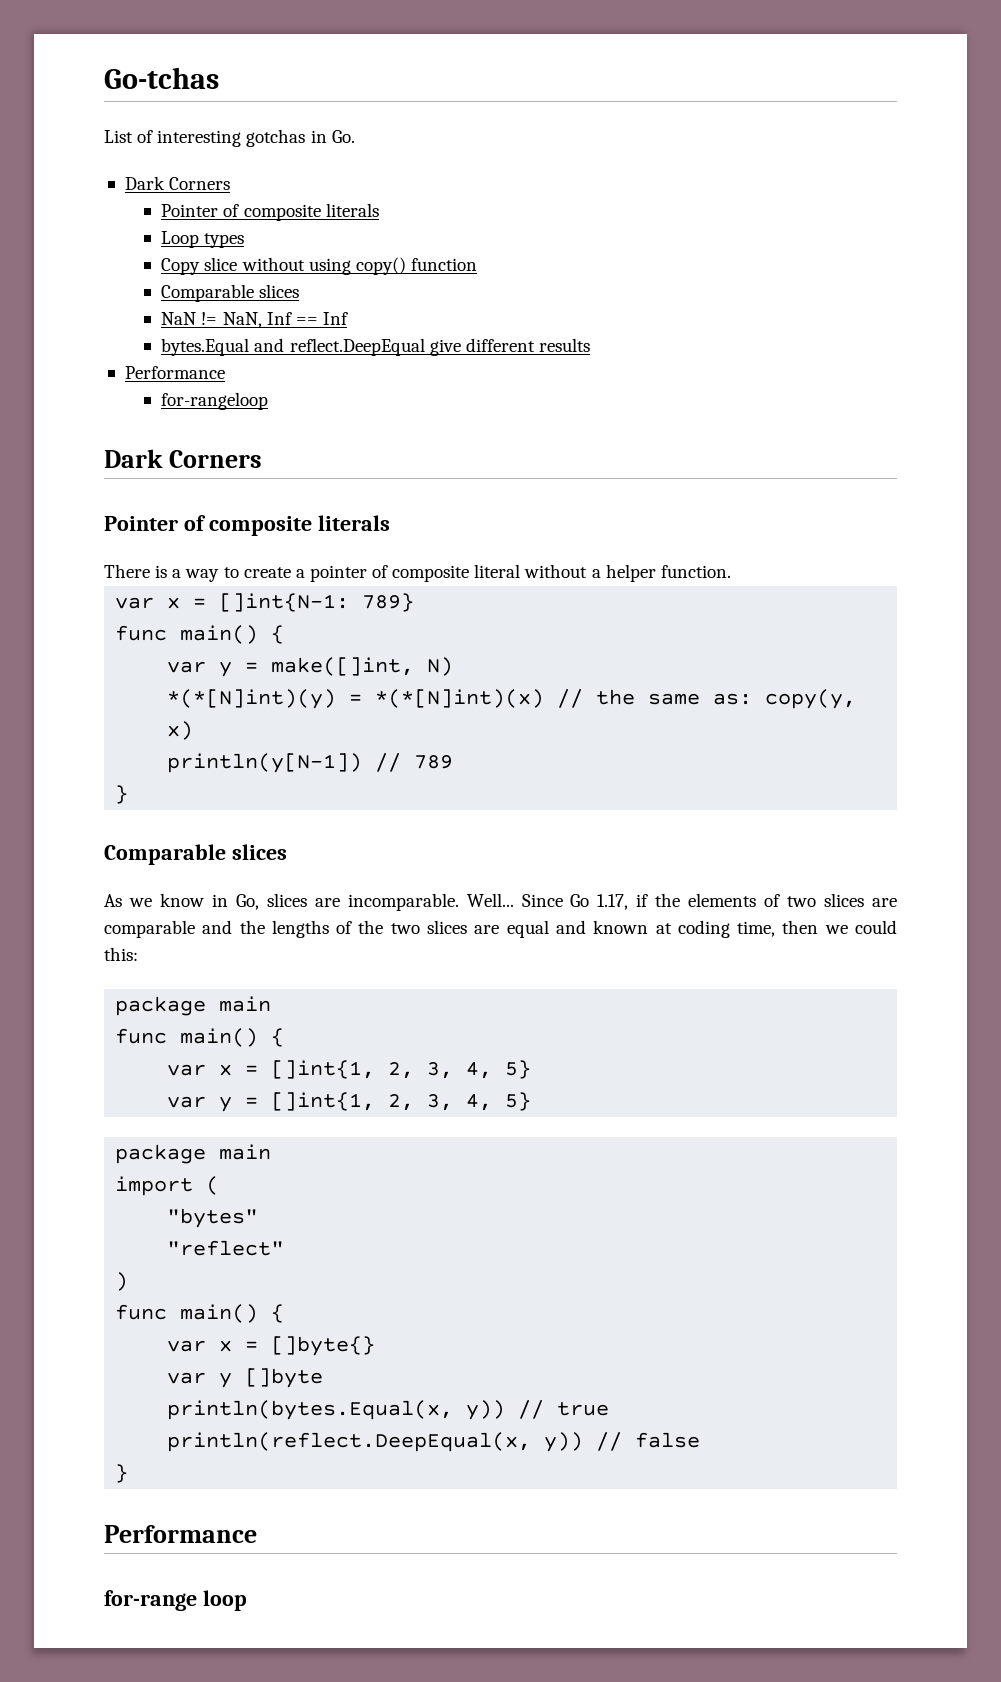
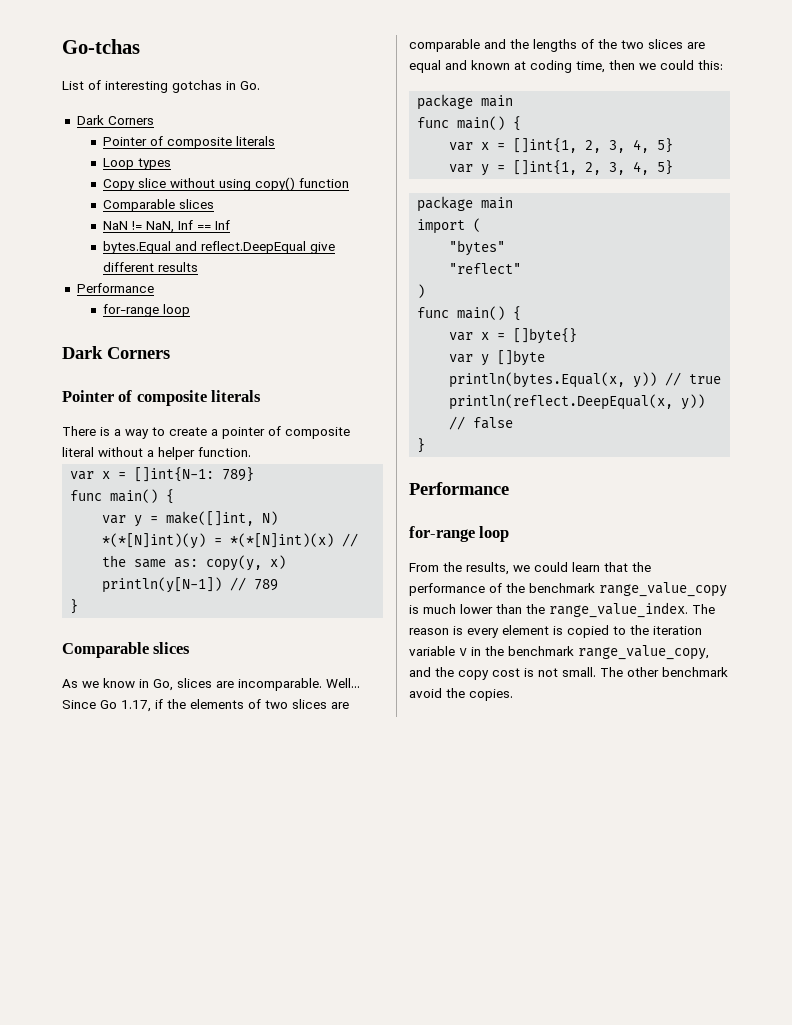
[161,392,269,410] for-rangeloop -> [102,304,190,317] for-range loop
(247, 1600) none -> [409,562,651,575] [409,582,727,597] [409,602,715,618] [409,625,702,638] [409,645,709,660] [409,667,728,680] [409,688,513,701] // From the results, we could learn that the performance of the benchmark range_value_copy is much lower than the range_value_index. The reason is every element is copied to the iteration variable v in the benchmark range_value_copy, and the copy cost is not small. The other benchmark avoid the copies.

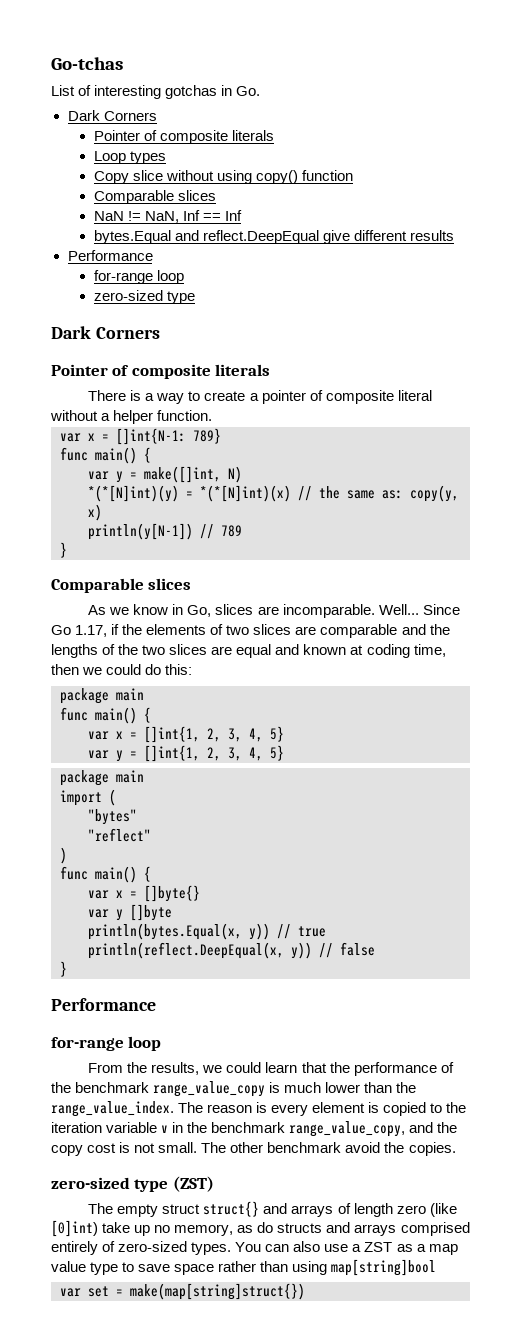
(190, 310) none -> [93,290,195,304] // zero-sized type
(694, 65) none -> [145,664,162,675] do
(513, 695) none -> [51,1176,214,1192] [88,1201,457,1217] [51,1220,470,1237] [51,1241,458,1255] [51,1259,437,1276] [60,1283,305,1300] // zero-sized type (ZST) // The empty struct struct{} and arrays of length zero (like [0]int) take up no memory, as do structs and arrays comprised entirely of zero-sized types. You can also use a ZST as a map value type to save space rather than using map[string]bool // var set = make(map[string]struct{})

